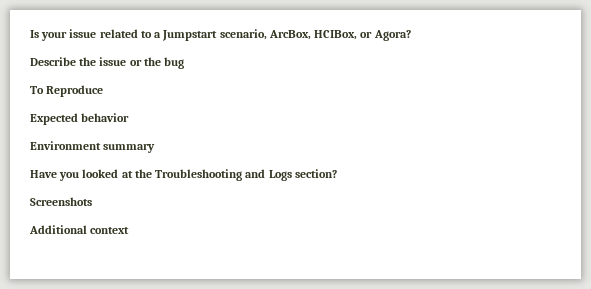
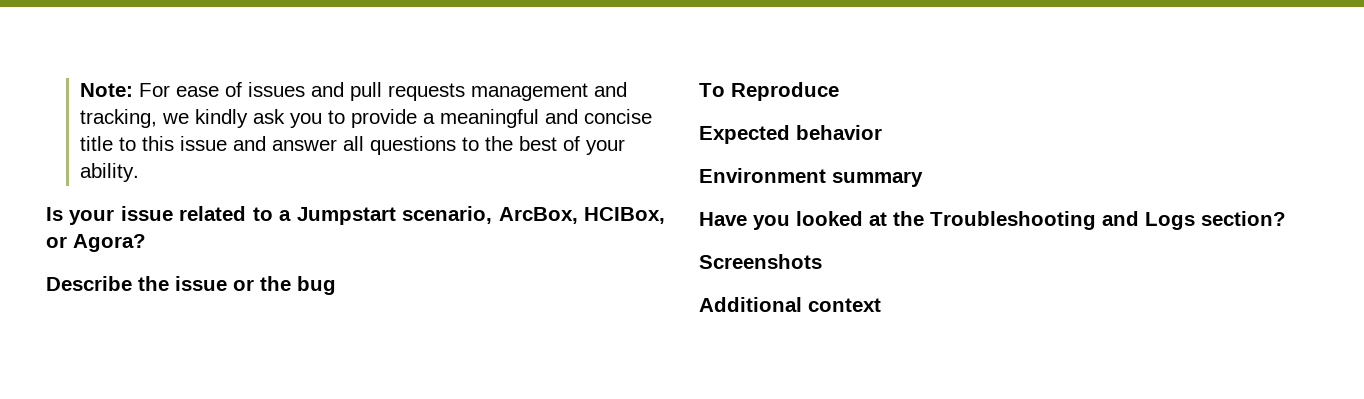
(30, 34) none -> [80,82,628,101] [80,109,653,128] [80,136,626,155] [80,163,140,182] Note: For ease of issues and pull requests management and tracking, we kindly ask you to provide a meaningful and concise title to this issue and answer all questions to the best of your ability. //

